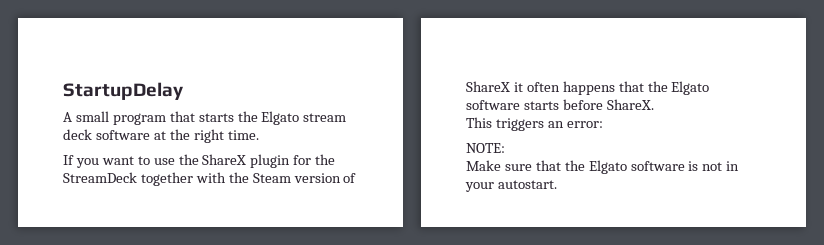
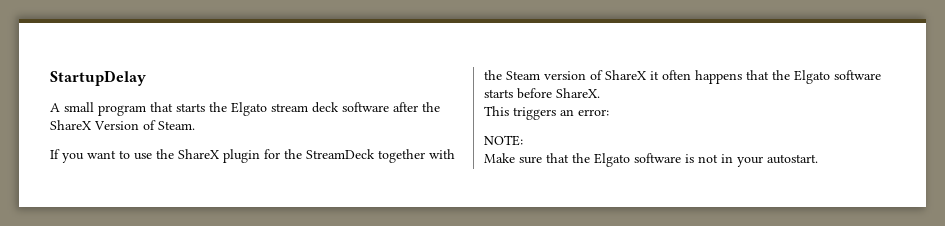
[153,129,259,143] at the right time. -> [393,102,440,112] [50,120,195,130] after the ShareX Version of Steam.

